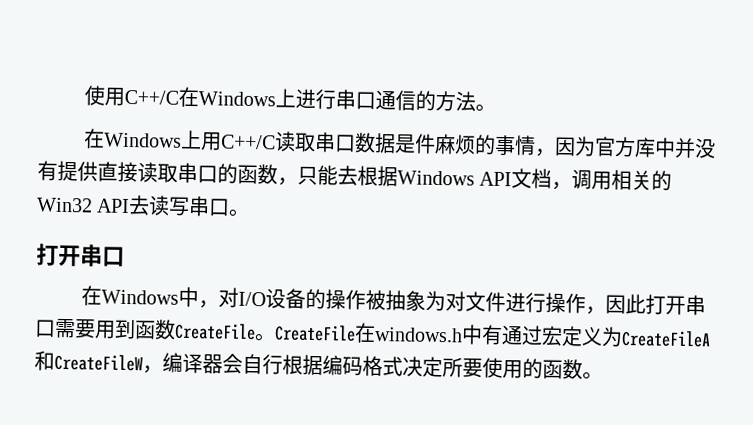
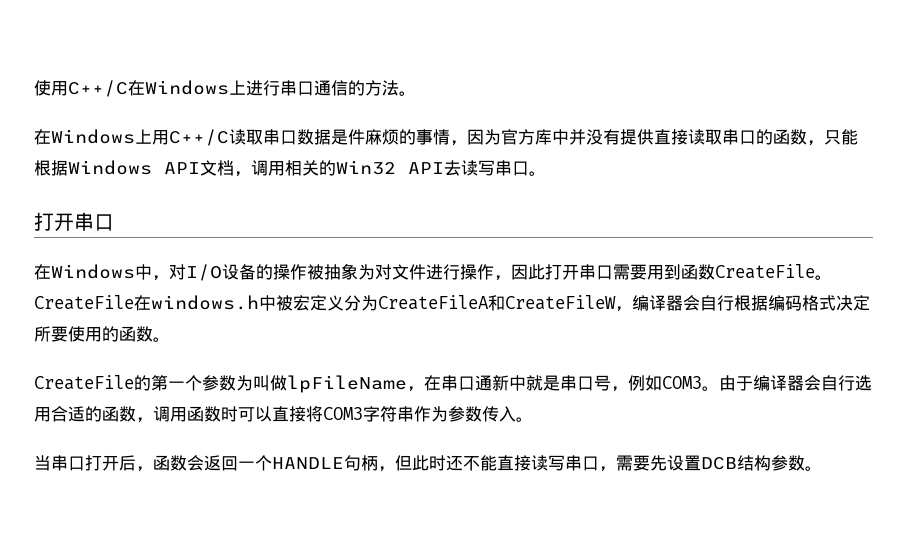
[337,165,358,186] 去 -> (858, 137) none
[481,324,603,347] 有通过宏定义 -> [276,295,361,311] 被宏定义分
(603, 375) none -> [34,375,872,393] [34,406,533,423] [34,455,822,472] // CreateFile的第一个参数为叫做lpFileName，在串口通新中就是串口号，例如COM3。由于编译器会自行选用合适的函数，调用函数时可以直接将COM3字符串作为参数传入。 // 当串口打开后，函数会返回一个HANDLE句柄，但此时还不能直接读写串口，需要先设置DCB结构参数。

